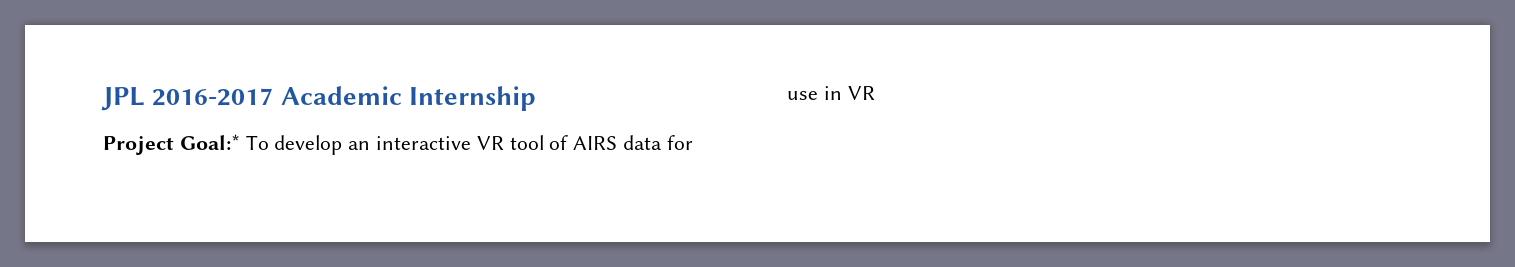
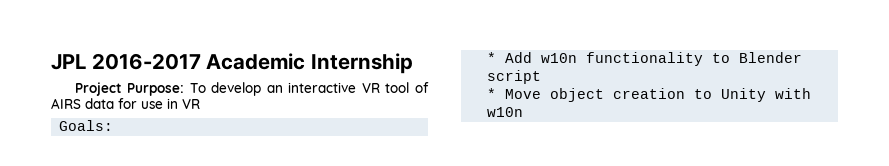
[179,134,240,150] Goal:* -> [127,83,185,96] Purpose:
(875, 93) none -> [59,120,114,131] [487,52,803,66] [487,70,542,84] [487,88,812,102] [487,107,524,117] // Goals: // * Add w10n functionality to Blender script // * Move object creation to Unity with w10n

